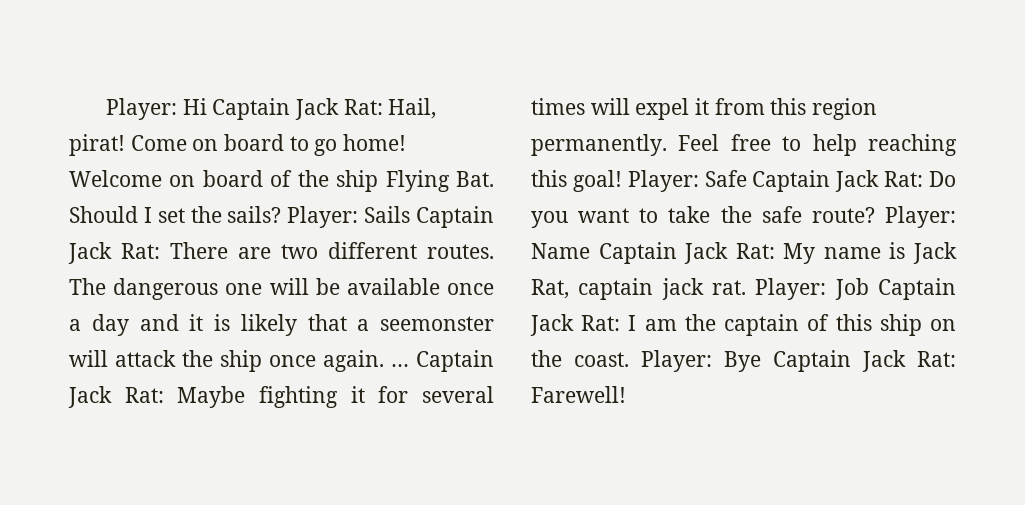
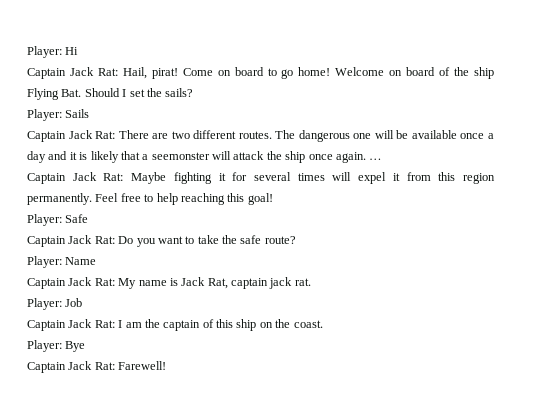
(207, 106) none -> (79, 51) //
(282, 214) none -> (194, 92) //
(411, 214) none -> (90, 113) //
(409, 365) none -> (383, 159) //
(622, 181) none -> (273, 199) //
(747, 178) none -> (89, 218) //
(875, 215) none -> (296, 240) //
(590, 251) none -> (97, 261) //
(746, 287) none -> (311, 282) //
(869, 289) none -> (83, 302) //
(629, 359) none -> (323, 324) //
(761, 361) none -> (86, 346) //

